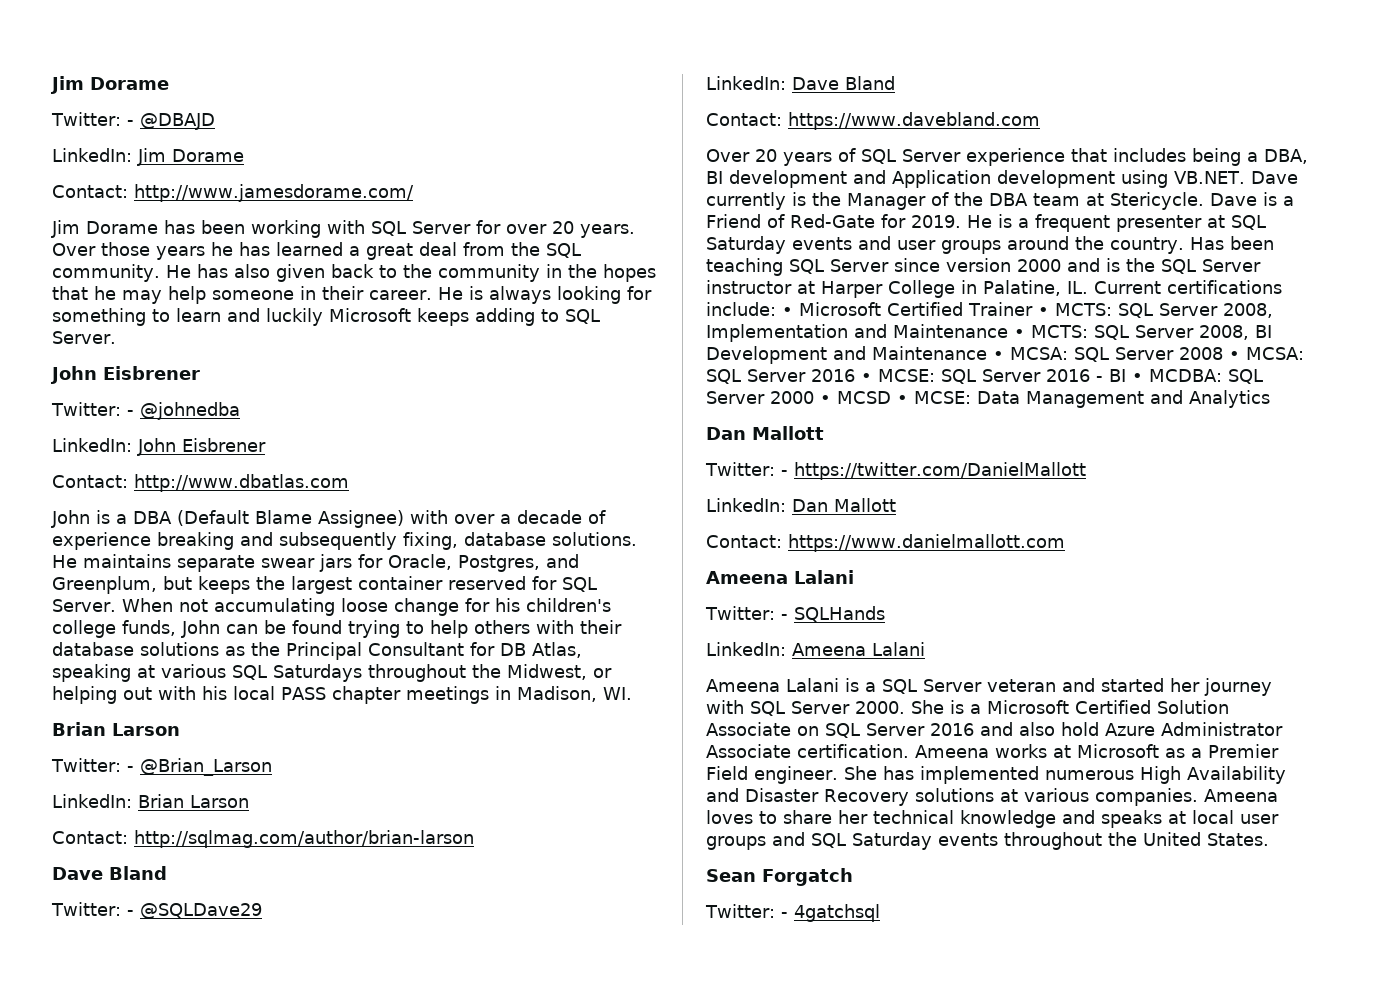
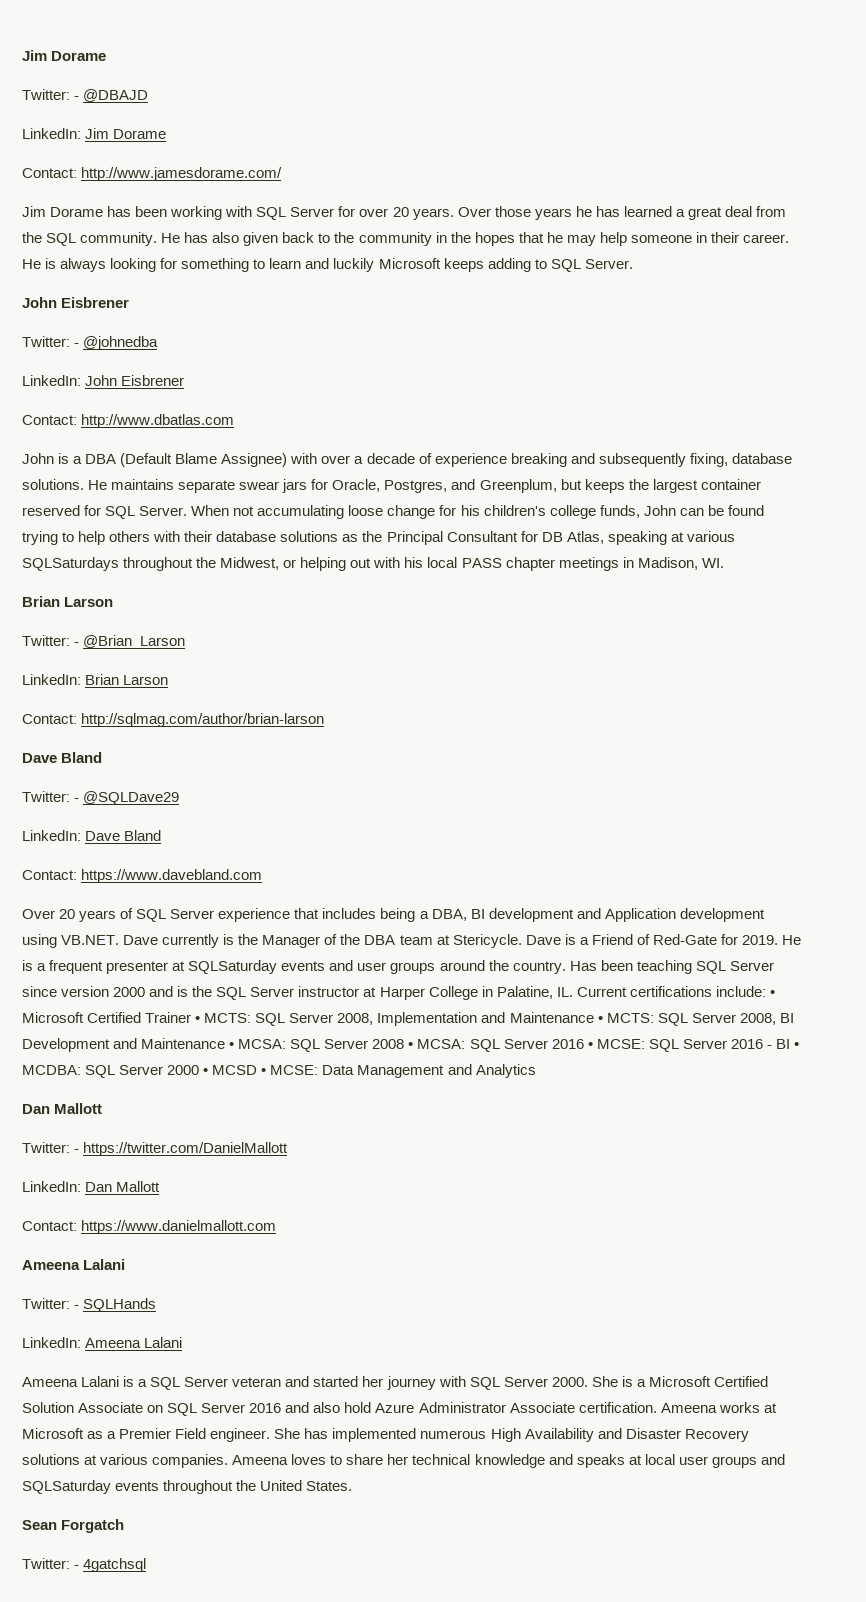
[232,664,362,682] SQL Saturdays -> [22,557,119,571] SQLSaturdays
[1230,215,1266,230] [706,236,786,254] SQL Saturday -> [188,960,278,974] SQLSaturday
[811,832,932,850] SQL Saturday -> [22,1480,111,1494] SQLSaturday

